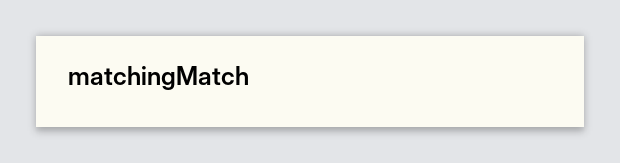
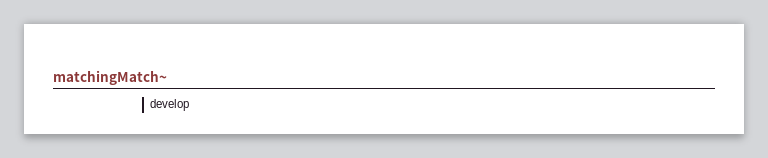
[68,66,249,90] matchingMatch -> [53,70,167,85] [149,99,189,111] matchingMatch~ // develop

